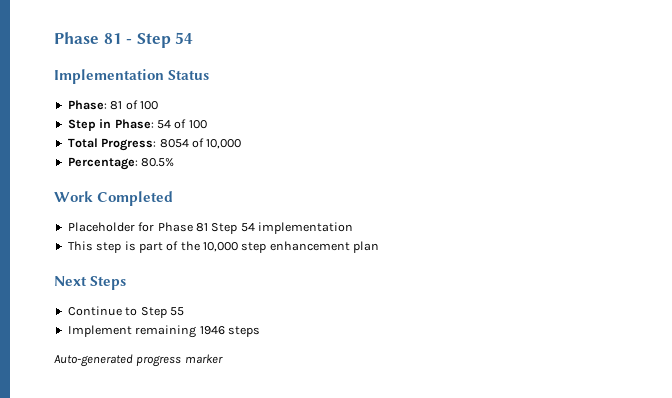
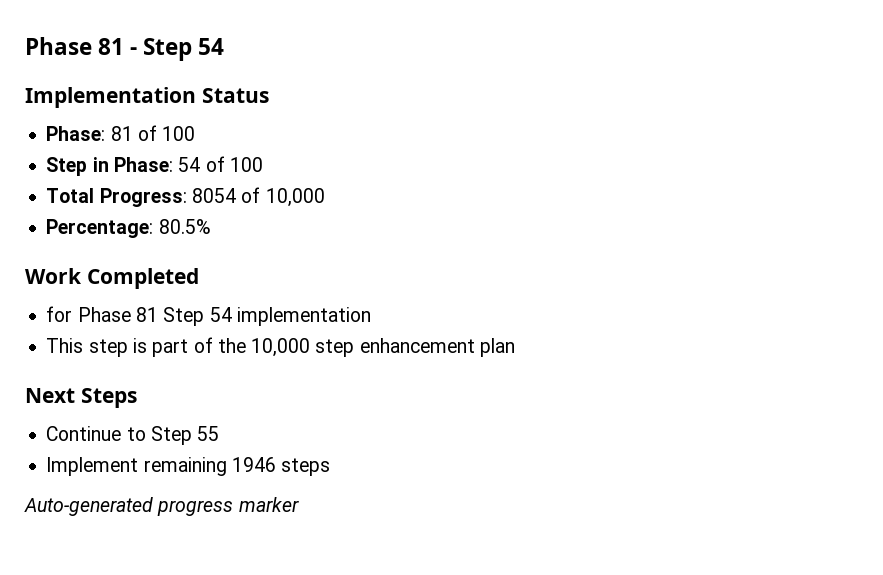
[67,222,135,232] Placeholder -> (199, 278) none

